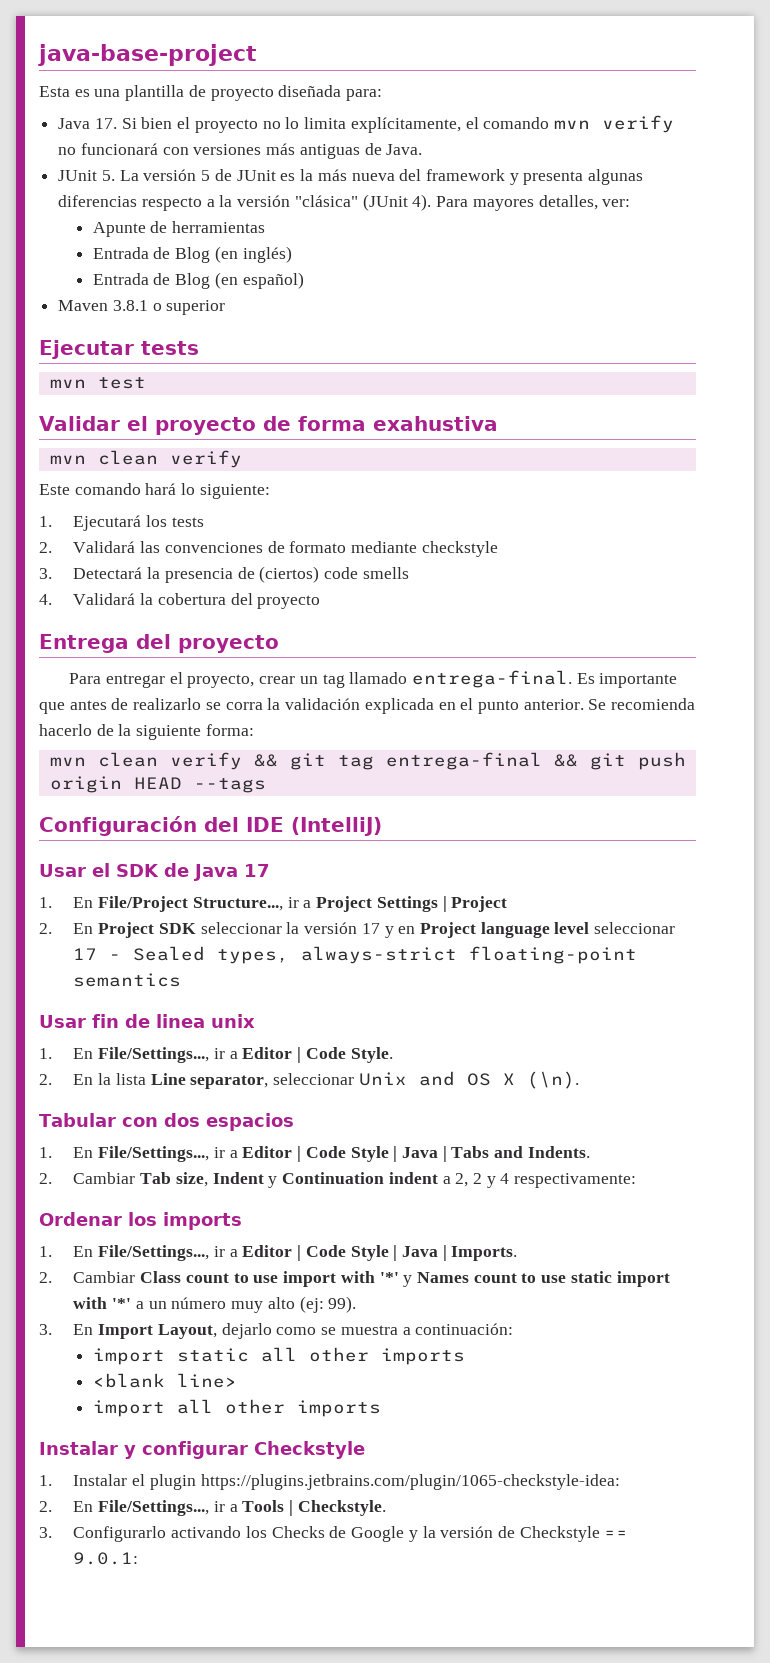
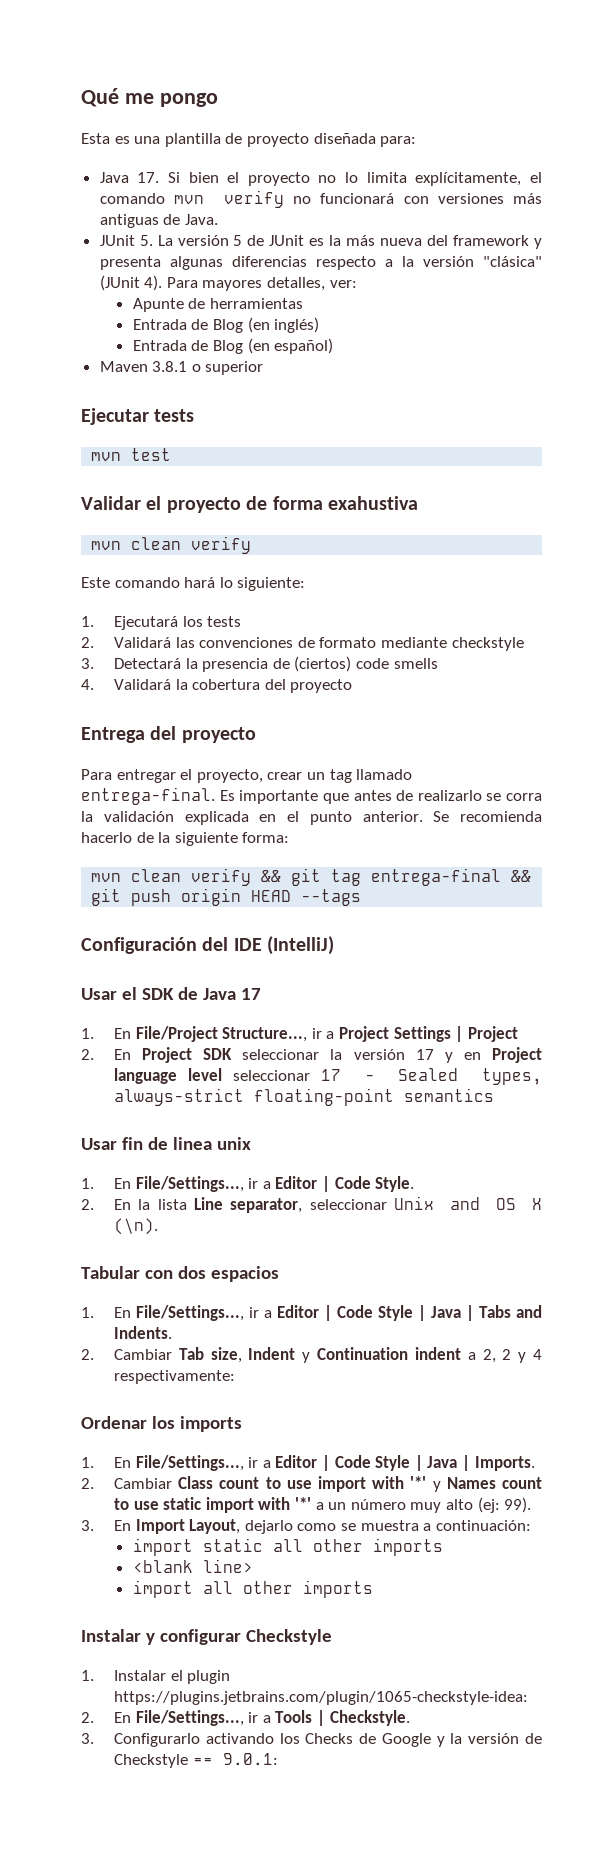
[38,44,257,66] java-base-project -> [81,88,218,107] Qué me pongo

